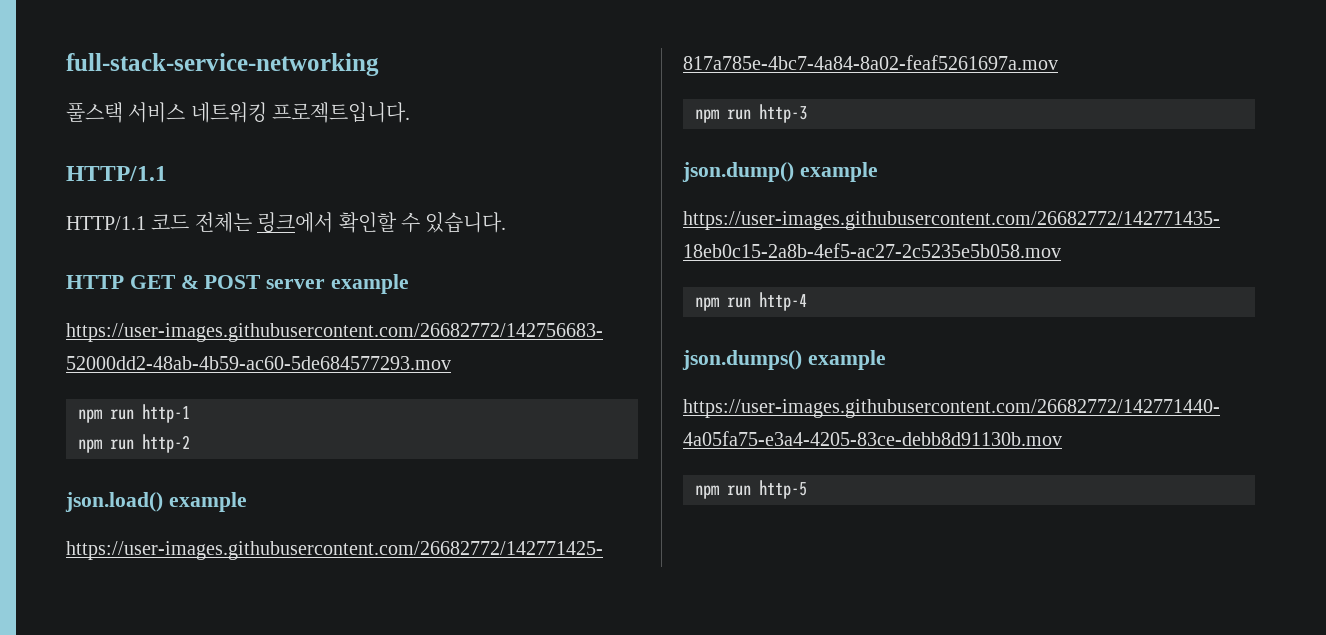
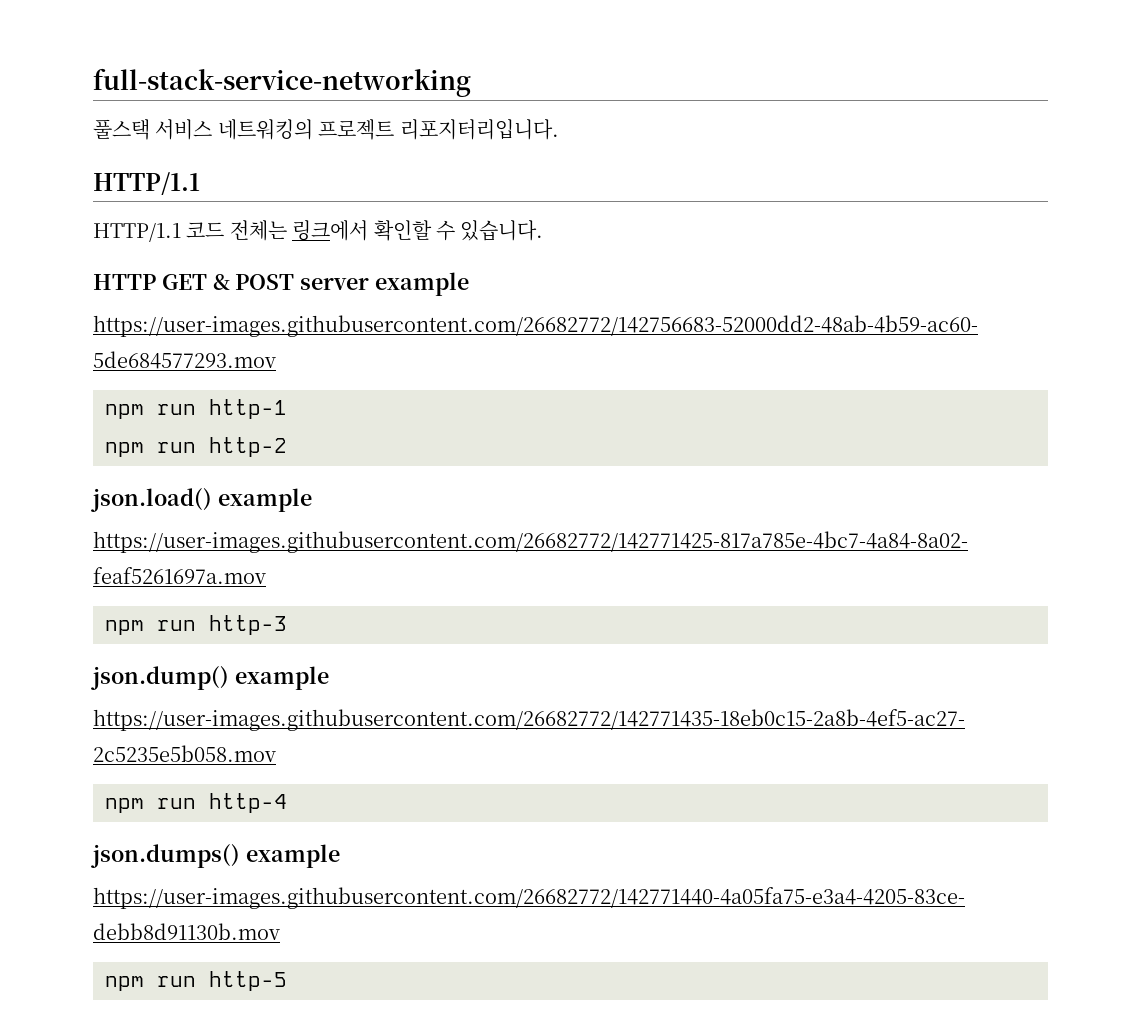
[190,102,411,123] 네트워킹 프로젝트입니다. -> [217,119,559,140] 네트워킹의 프로젝트 리포지터리입니다.

